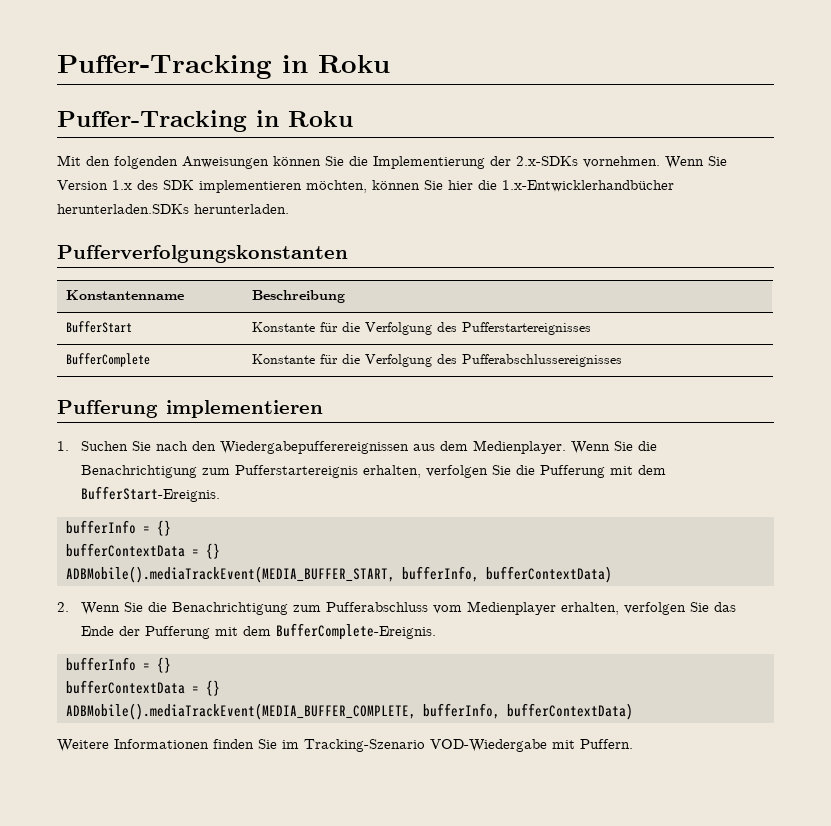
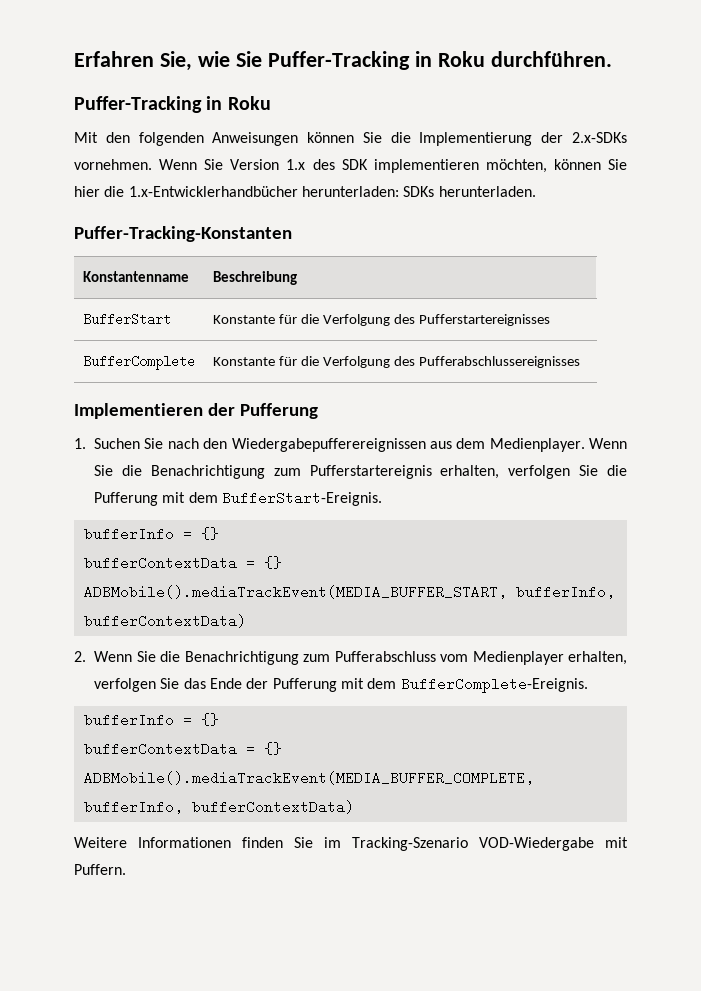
[57,55,390,79] Puffer-Tracking in Roku -> [74,51,612,71] Erfahren Sie, wie Sie Puffer-Tracking in Roku durchführen.
[57,204,189,214] herunterladen.SDKs -> [301,186,435,197] herunterladen: SDKs
[57,245,348,263] Pufferverfolgungskonstanten -> [74,226,292,242] Puffer-Tracking-Konstanten
[57,400,323,418] Pufferung implementieren -> [74,403,318,419] Implementieren der Pufferung

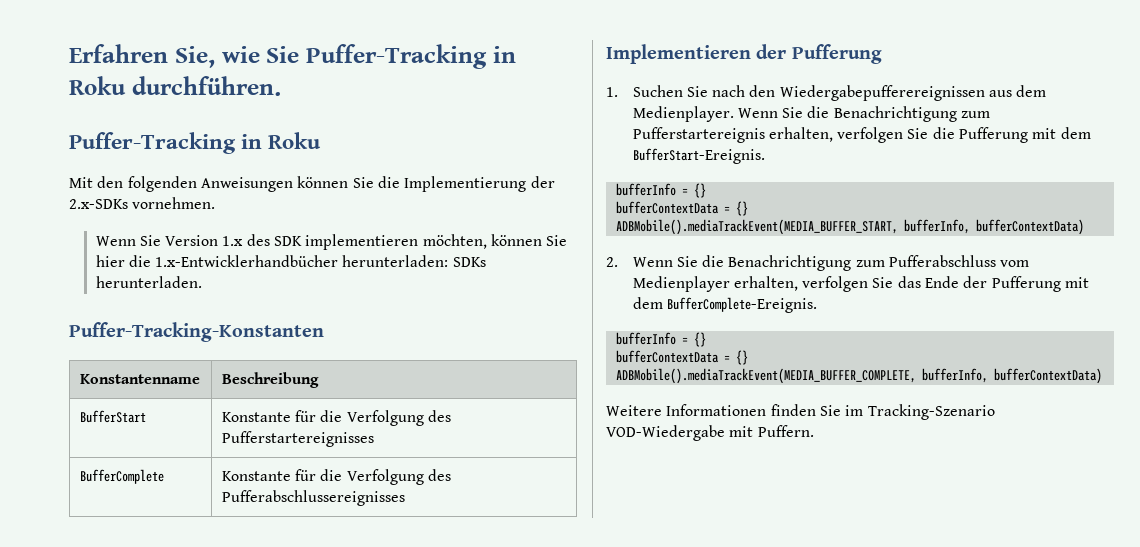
(152, 164) none -> (216, 203) //

